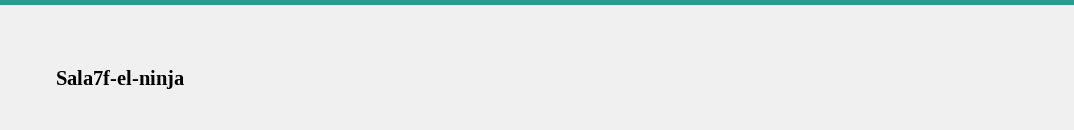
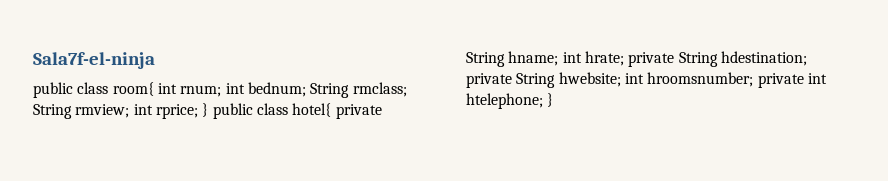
(184, 79) none -> [33,82,407,98] [33,103,382,119] [466,51,807,67] [466,72,827,88] [466,93,554,109] // public class room{ int rnum; int bednum; String rmclass; String rmview; int rprice; } public class hotel{ private String hname; int hrate; private String hdestination; private String hwebsite; int hroomsnumber; private int htelephone; }

